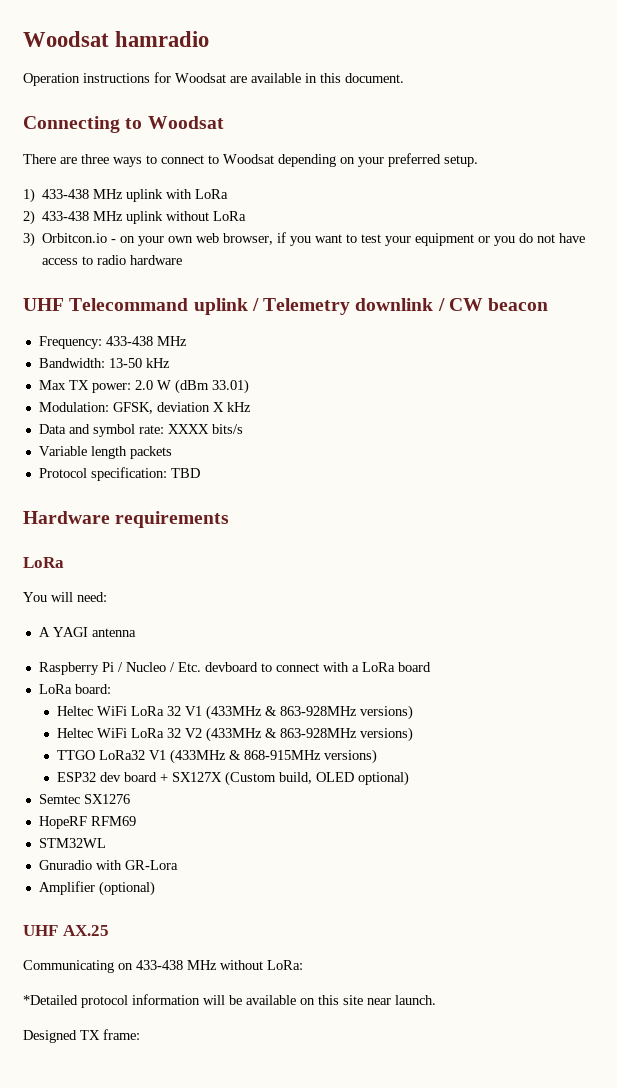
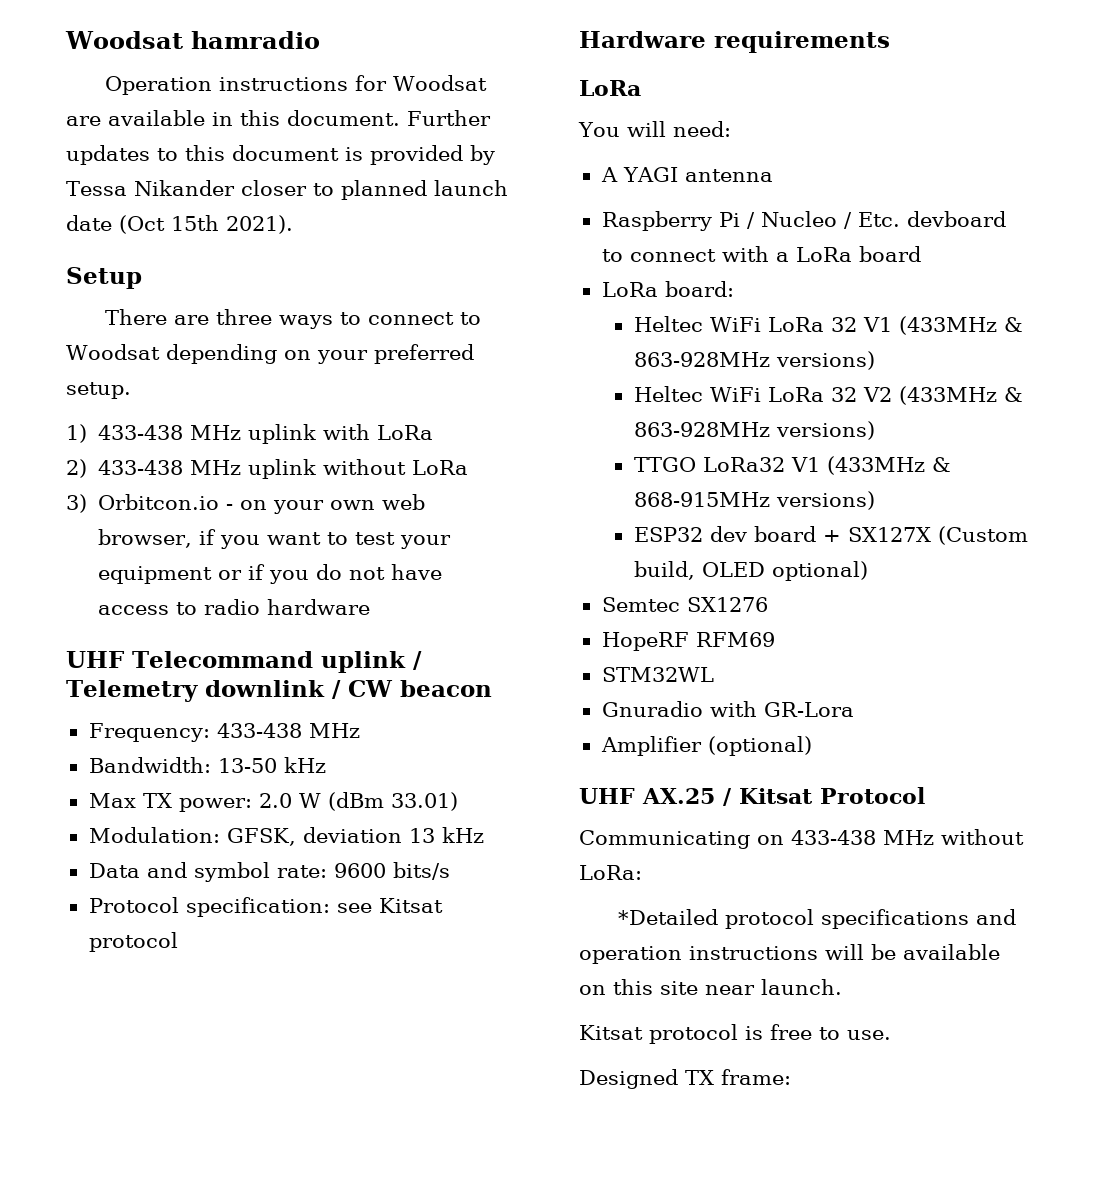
[23,116,224,133] // Connecting to Woodsat -> [407,110,491,126] [66,145,495,165] [66,180,508,200] [66,215,293,234] [66,267,142,289] Further updates to this document is provided by Tessa Nikander closer to planned launch date (Oct 15th 2021). // Setup
(491, 239) none -> [248,564,266,580] if
[212,402,224,412] X -> [408,828,435,843] 13
[167,424,209,434] XXXX -> [333,863,386,878] 9600
[38,446,172,459] // Variable length packets -> (450, 871) none
[170,468,200,478] TBD -> [336,898,443,913] [88,932,178,952] see Kitsat protocol
(109, 930) none -> [723,787,925,806] / Kitsat Protocol
[132,994,200,1005] information -> [820,909,1016,929] [579,946,818,964] specifications and operation instructions
(436, 1000) none -> [579,1024,891,1044] // Kitsat protocol is free to use.

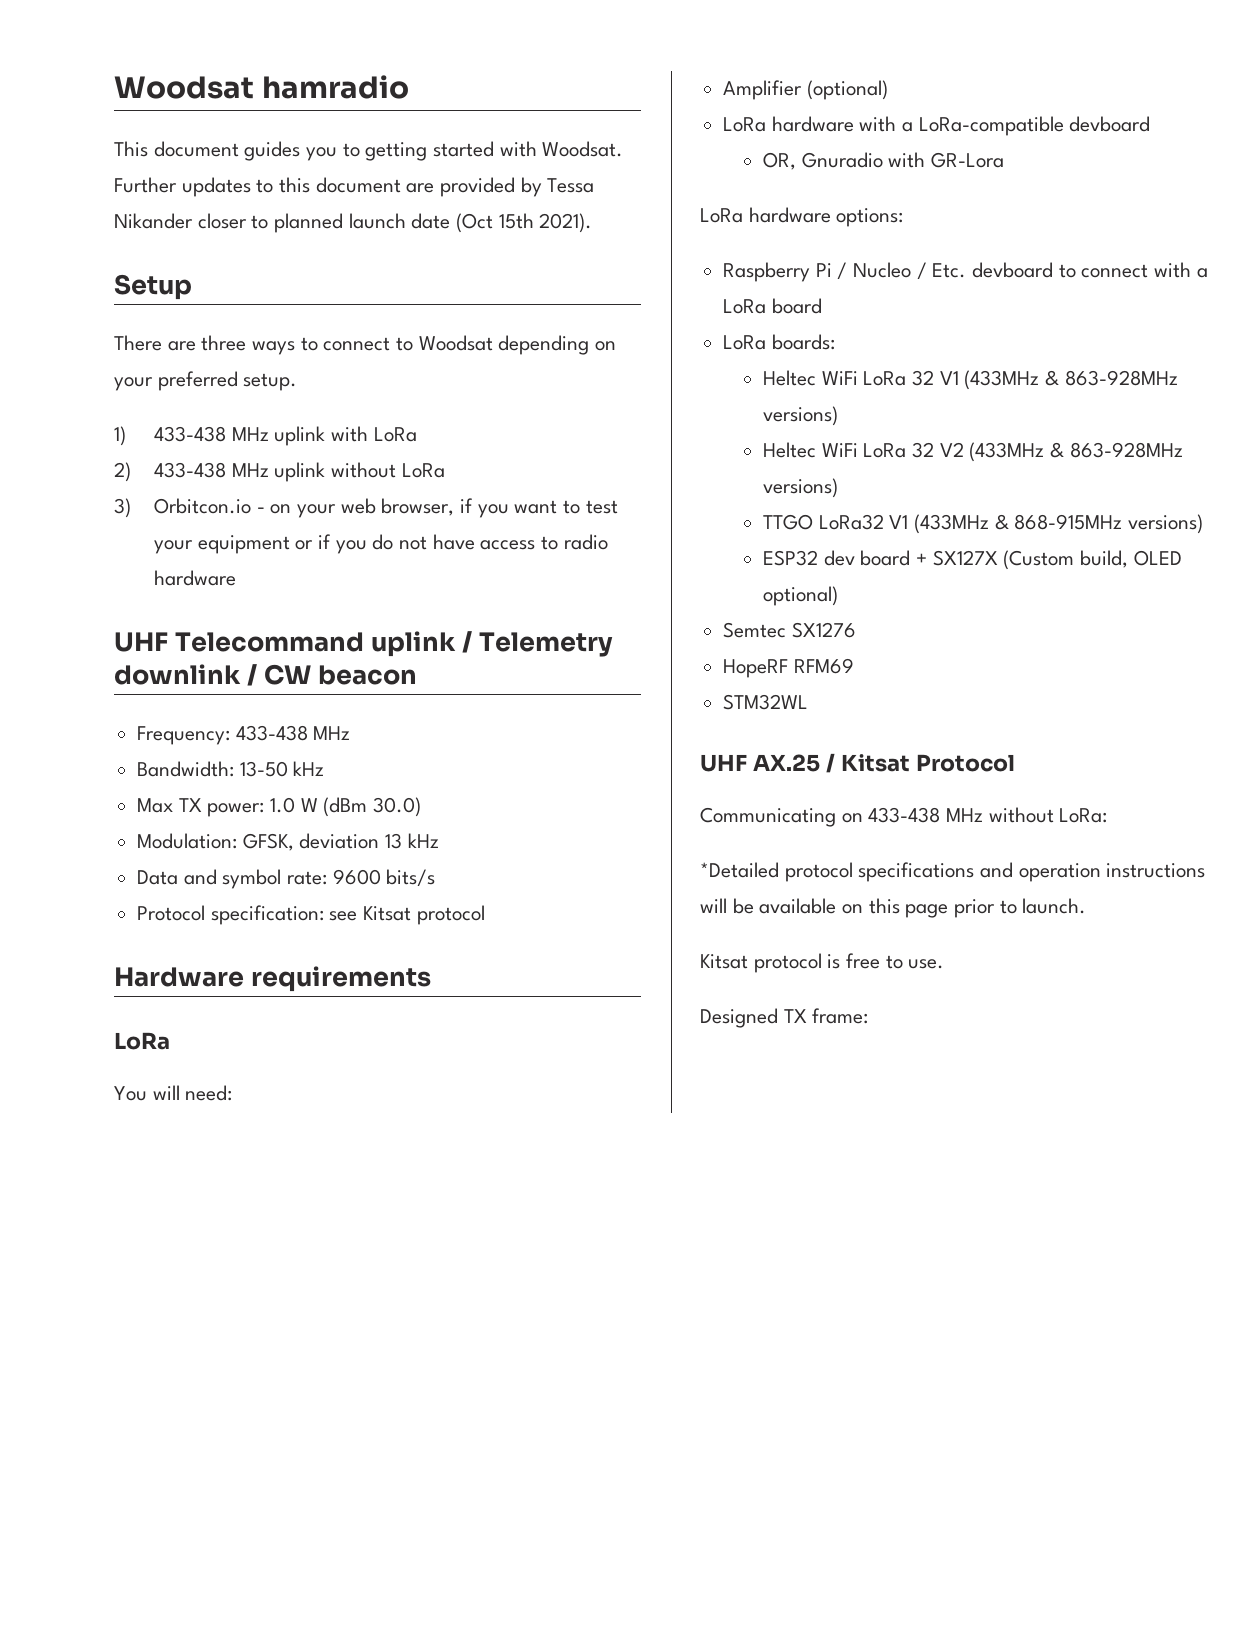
[104,75,487,95] [66,110,400,126] Operation instructions for Woodsat are available in this document. -> [114,141,624,161] This document guides you to getting started with Woodsat.
[345,147,363,161] is -> [406,183,435,193] are
[330,500,376,510] own -> (337, 511) none
[258,793,292,808] 2.0 -> [270,797,296,813] 1.0
[390,792,458,811] 33.01) -> [373,797,422,817] 30.0)
[600,167,773,182] A YAGI antenna -> [723,80,888,100] [723,116,1151,136] [763,152,1005,170] [700,207,904,227] Amplifier (optional) // LoRa hardware with a LoRa-compatible devboard // OR, Gnuradio with GR-Lora // LoRa hardware options:
[664,281,734,297] board: -> [771,334,835,350] boards:
[601,701,854,717] [600,736,812,756] // Gnuradio with GR-Lora // Amplifier (optional) -> (809, 702) none
[660,981,755,995] site near -> [905,899,1017,918] page prior to

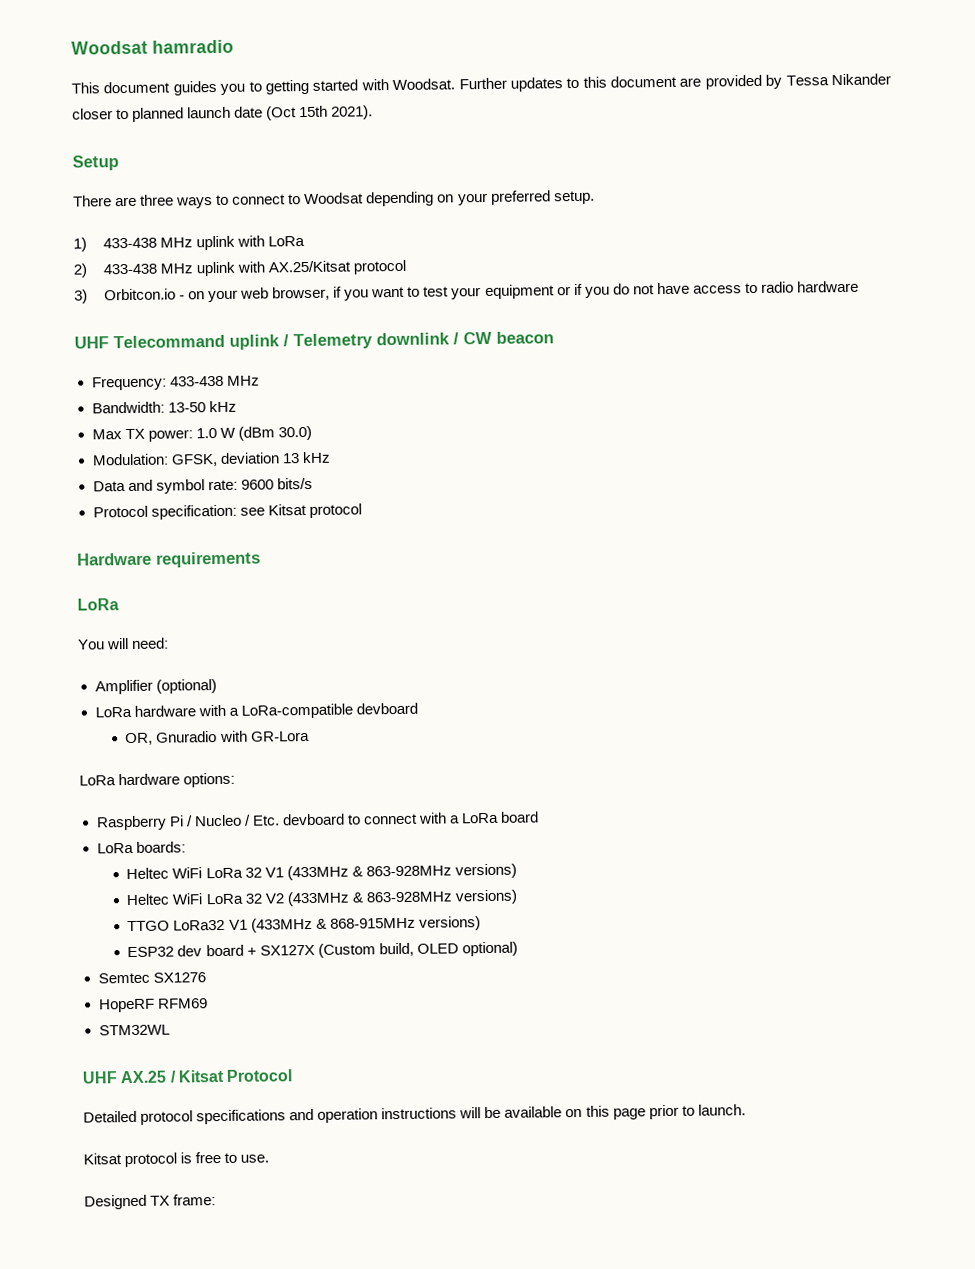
[331,462,445,478] without LoRa -> [237,259,407,275] with AX.25/Kitsat protocol
[700,807,1108,827] [700,862,779,878] Communicating on 433-438 MHz without LoRa: // *Detailed -> [83,1110,137,1123] Detailed

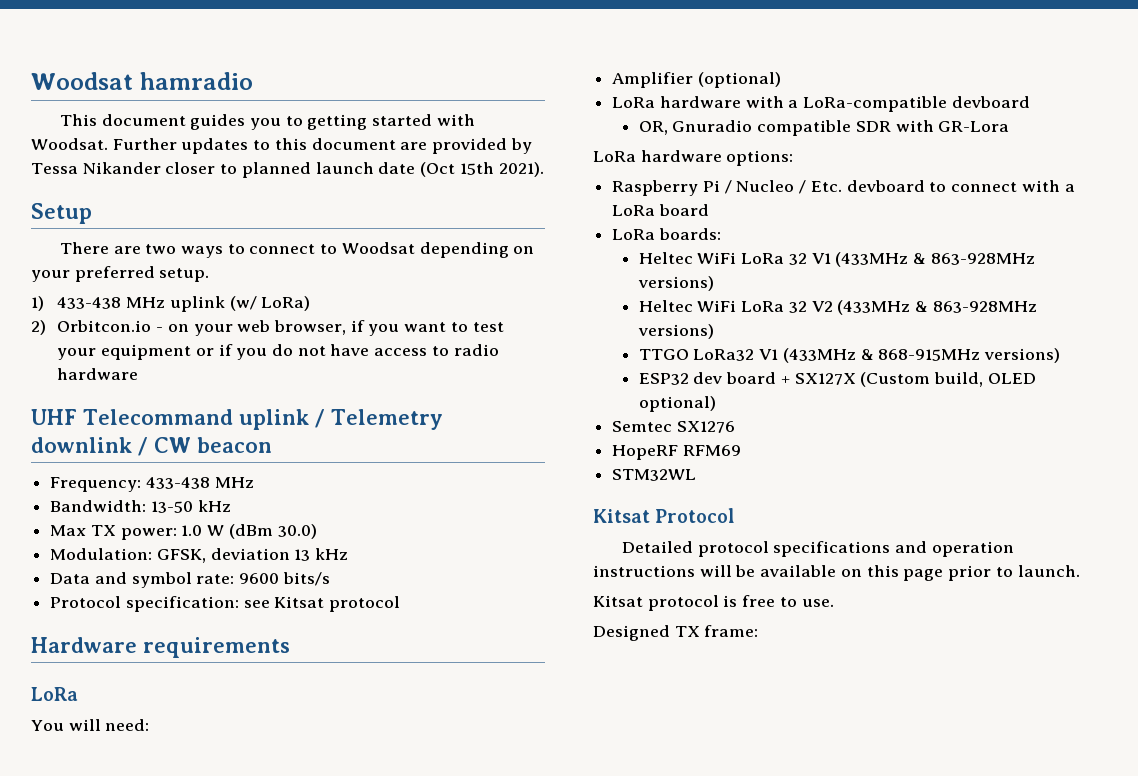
[140,194,175,206] three -> [145,244,177,254] two
[237,235,306,247] [73,259,407,278] [74,289,88,304] with LoRa // 2) 433-438 MHz uplink with AX.25/Kitsat protocol // 3) -> [229,296,311,311] [31,320,46,335] (w/ LoRa) // 2)
(218, 737) none -> [757,120,891,136] compatible SDR
[82,1070,176,1084] UHF AX.25 / -> (697, 475) none

